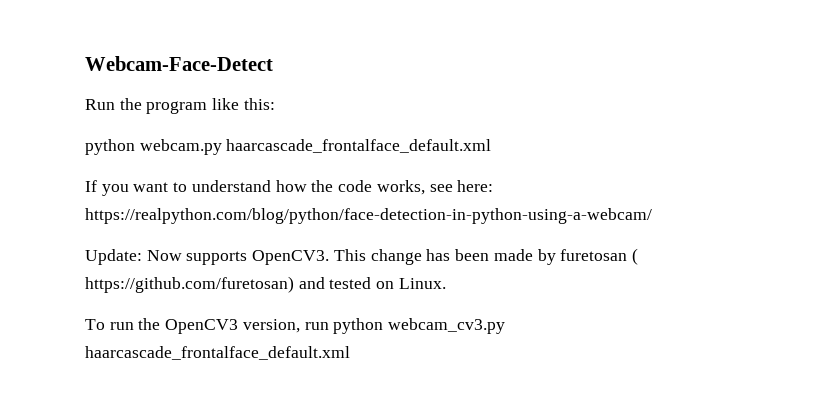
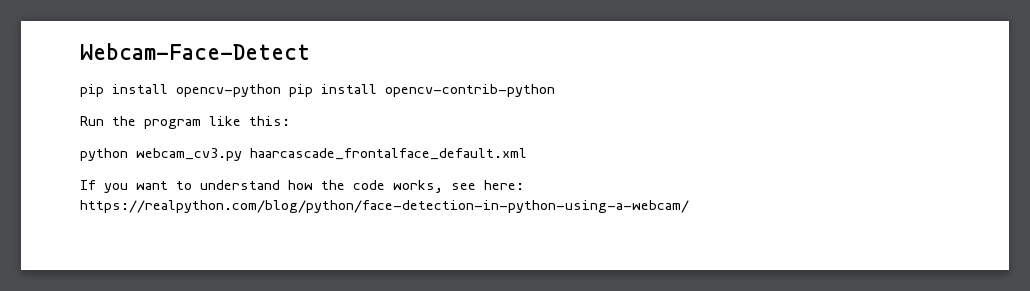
(273, 63) none -> [80,84,555,97] // pip install opencv-python pip install opencv-contrib-python
[139,139,222,155] webcam.py -> [136,148,242,161] webcam_cv3.py
[85,248,638,265] [85,276,446,293] [85,318,506,334] [85,346,350,360] // Update: Now supports OpenCV3. This change has been made by furetosan ( https://github.com/furetosan) and tested on Linux. // To run the OpenCV3 version, run python webcam_cv3.py haarcascade_frontalface_default.xml -> (689, 206) none

